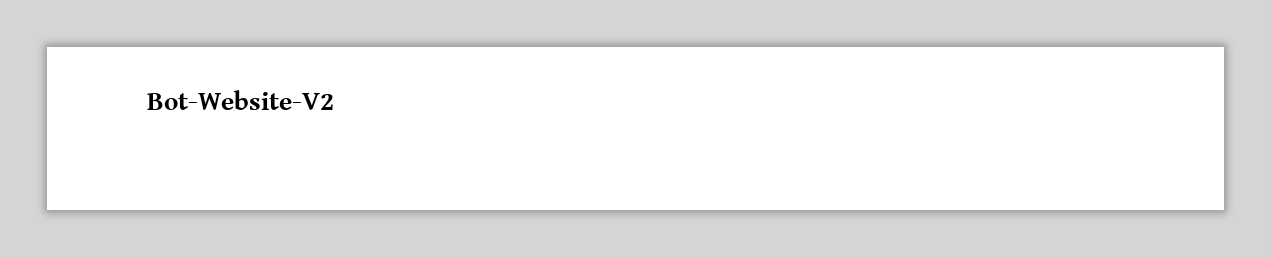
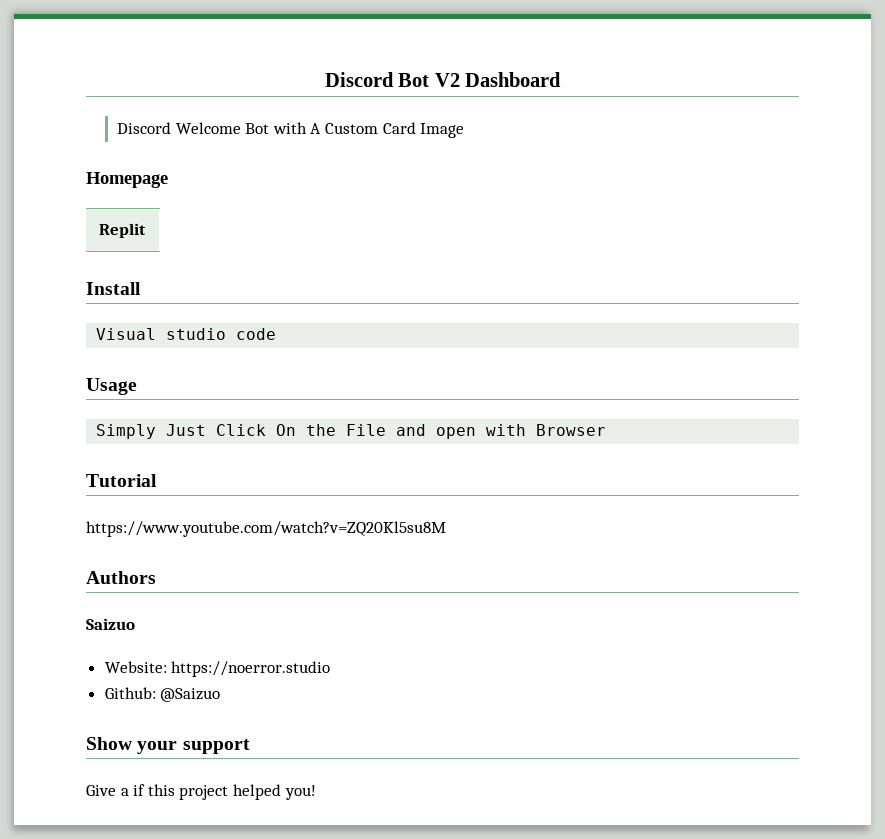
[147,90,334,110] Bot-Website-V2 -> [324,72,562,87] [117,122,465,138] [86,172,168,188] [99,223,147,238] [86,282,141,295] [96,328,277,340] [86,378,137,395] [96,424,607,439] [86,474,157,487] [86,521,446,537] [86,571,156,584] [86,618,135,630] [104,661,331,677] [104,687,221,702] [86,737,250,754] [86,784,316,800] Discord Bot V2 Dashboard // Discord Welcome Bot with A Custom Card Image // Homepage // Replit // Install // Visual studio code // Usage // Simply Just Click On the File and open with Browser // Tutorial // https://www.youtube.com/watch?v=ZQ20Kl5su8M // Authors // Saizuo // Website: https://noerror.studio // Github: @Saizuo // Show your support // Give a if this project helped you!

